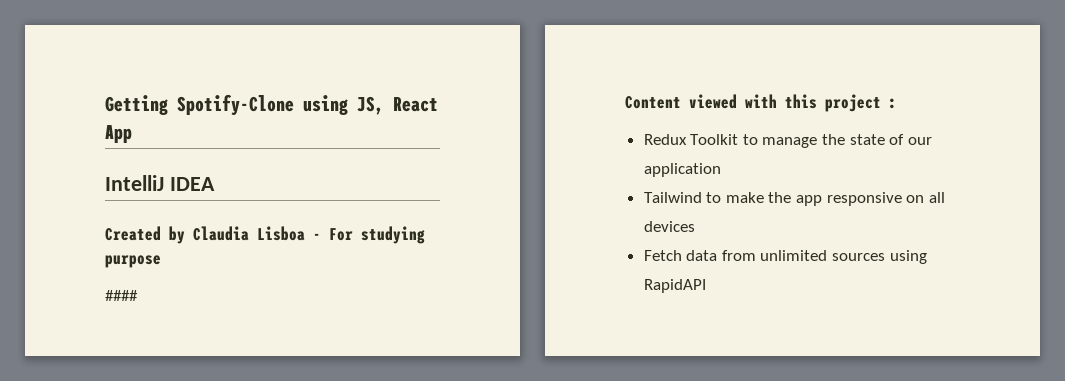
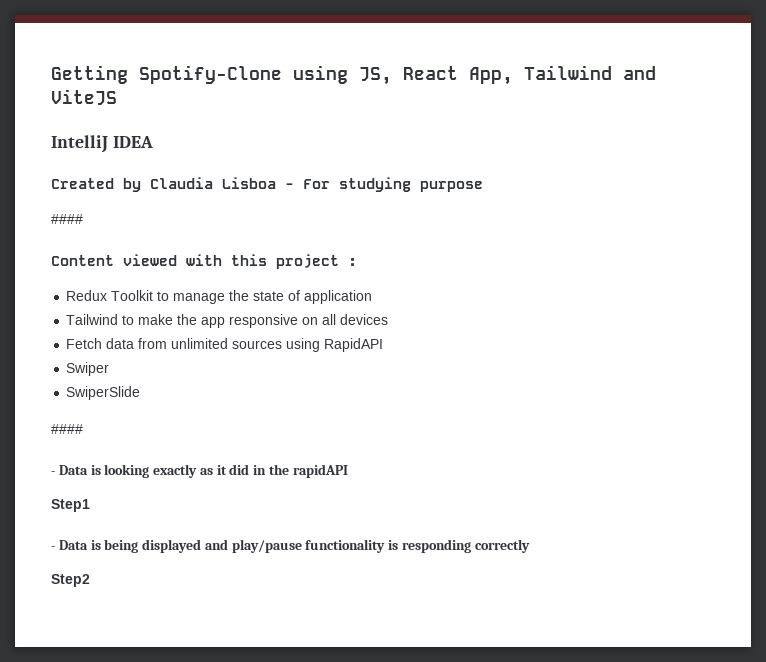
[105,125,132,143] App -> [469,65,656,85] [51,89,117,105] App, Tailwind and ViteJS
[907,137,932,145] our -> (301, 295) none
(706, 286) none -> [66,362,110,376] [66,386,141,400] [51,424,83,434] [51,464,348,478] [51,499,90,512] [51,539,530,553] [51,574,90,587] // Swiper // SwiperSlide // #### // - Data is looking exactly as it did in the rapidAPI // Step1 // - Data is being displayed and play/pause functionality is responding correctly // Step2

